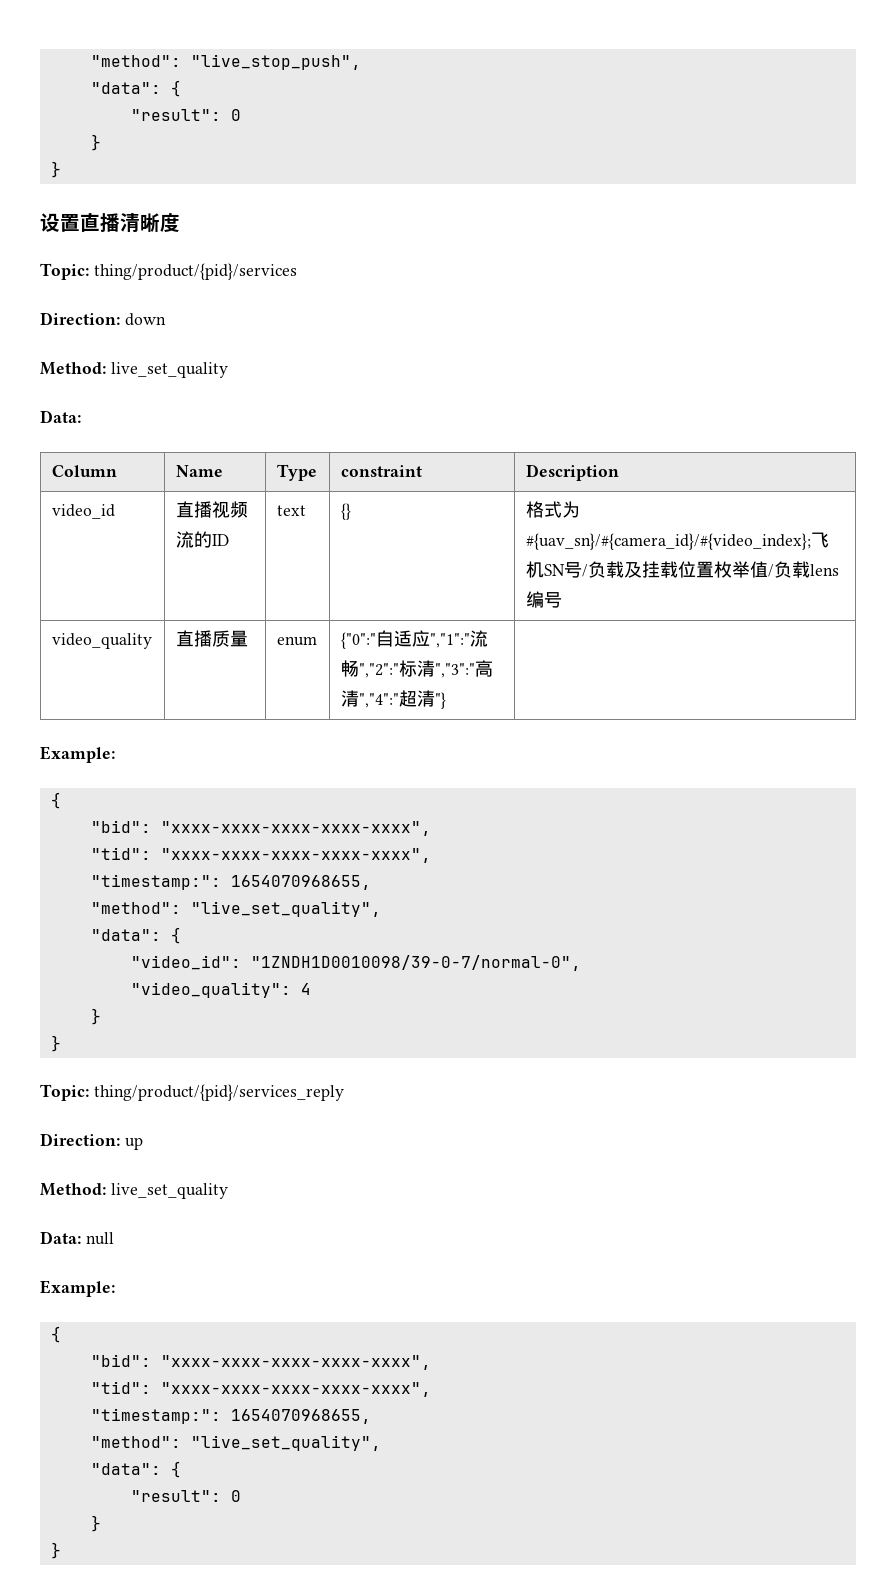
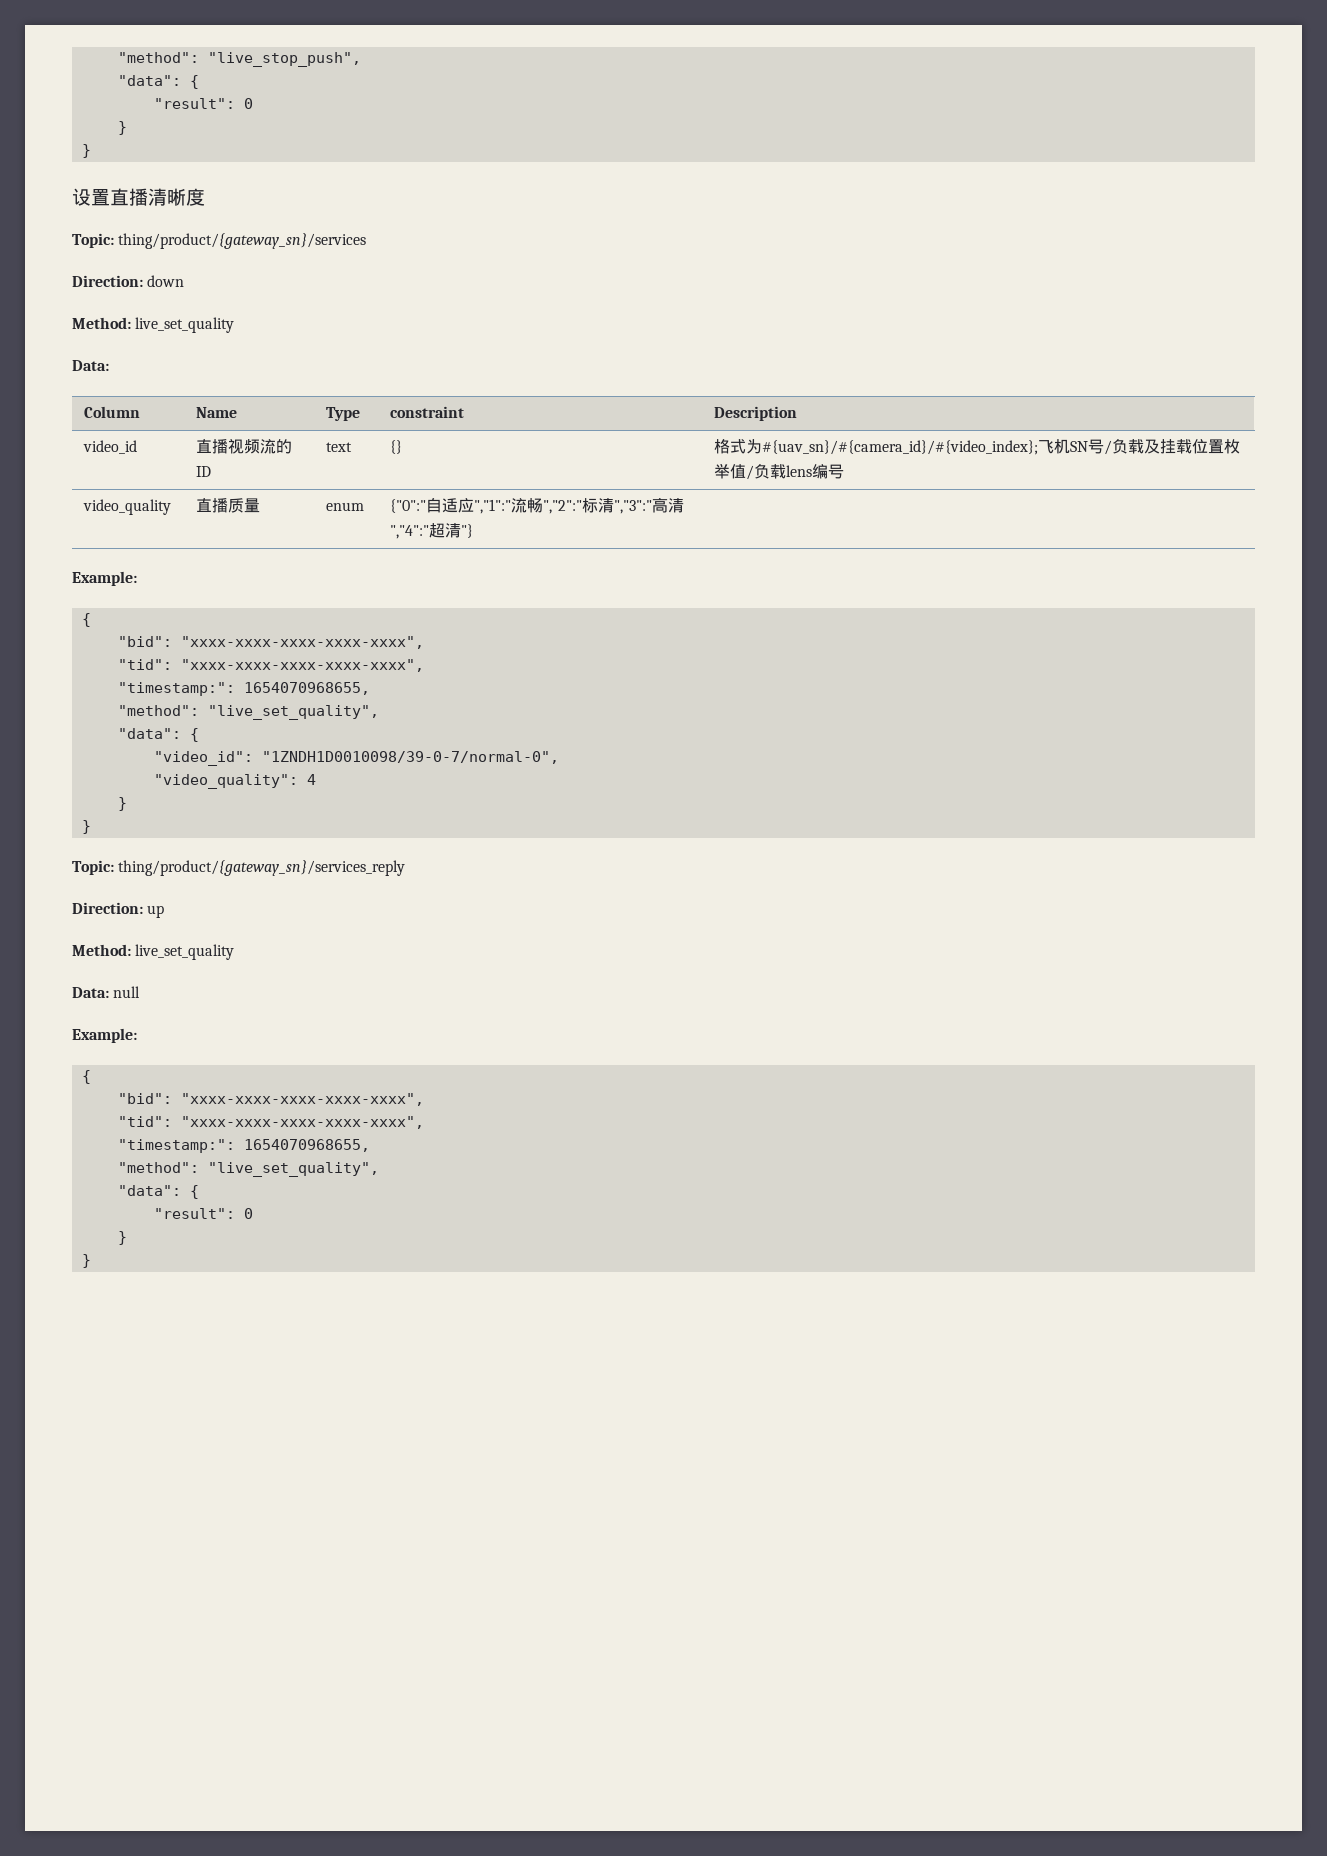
[93,263,297,280] thing/product/{pid}/services -> [118,233,367,249] thing/product/{gateway_sn}/services
[93,1084,344,1101] thing/product/{pid}/services_reply -> [118,860,406,876] thing/product/{gateway_sn}/services_reply

